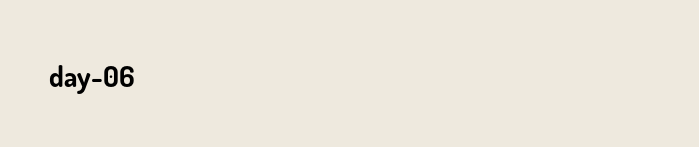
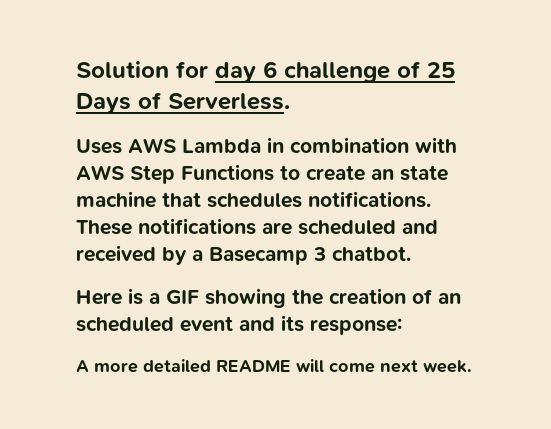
[49,65,135,94] day-06 -> [76,61,455,83] [76,92,290,114] [76,137,457,154] [76,164,448,184] [76,191,431,208] [76,218,438,235] [76,245,411,265] [76,288,461,308] [76,315,402,335] [76,359,472,373] Solution for day 6 challenge of 25 Days of Serverless. // Uses AWS Lambda in combination with AWS Step Functions to create an state machine that schedules notifications. These notifications are scheduled and received by a Basecamp 3 chatbot. // Here is a GIF showing the creation of an scheduled event and its response: // A more detailed README will come next week.

